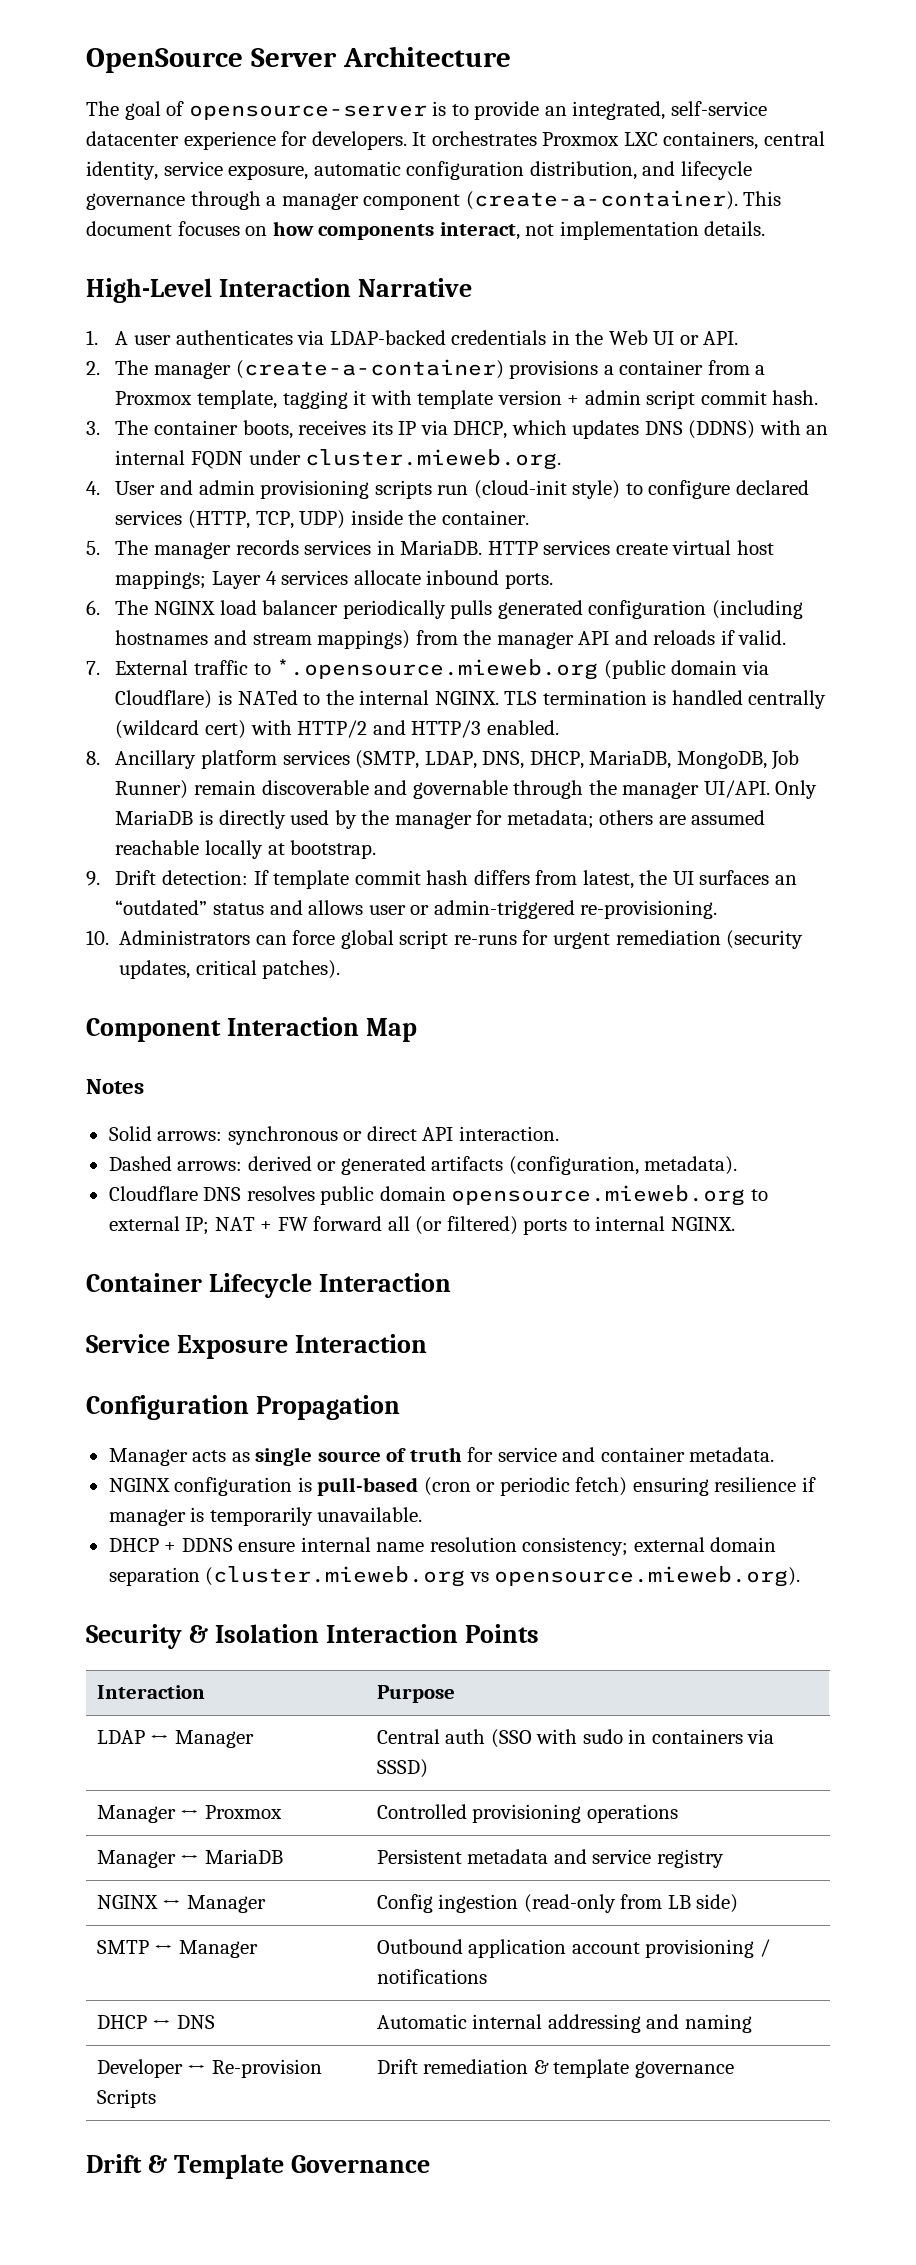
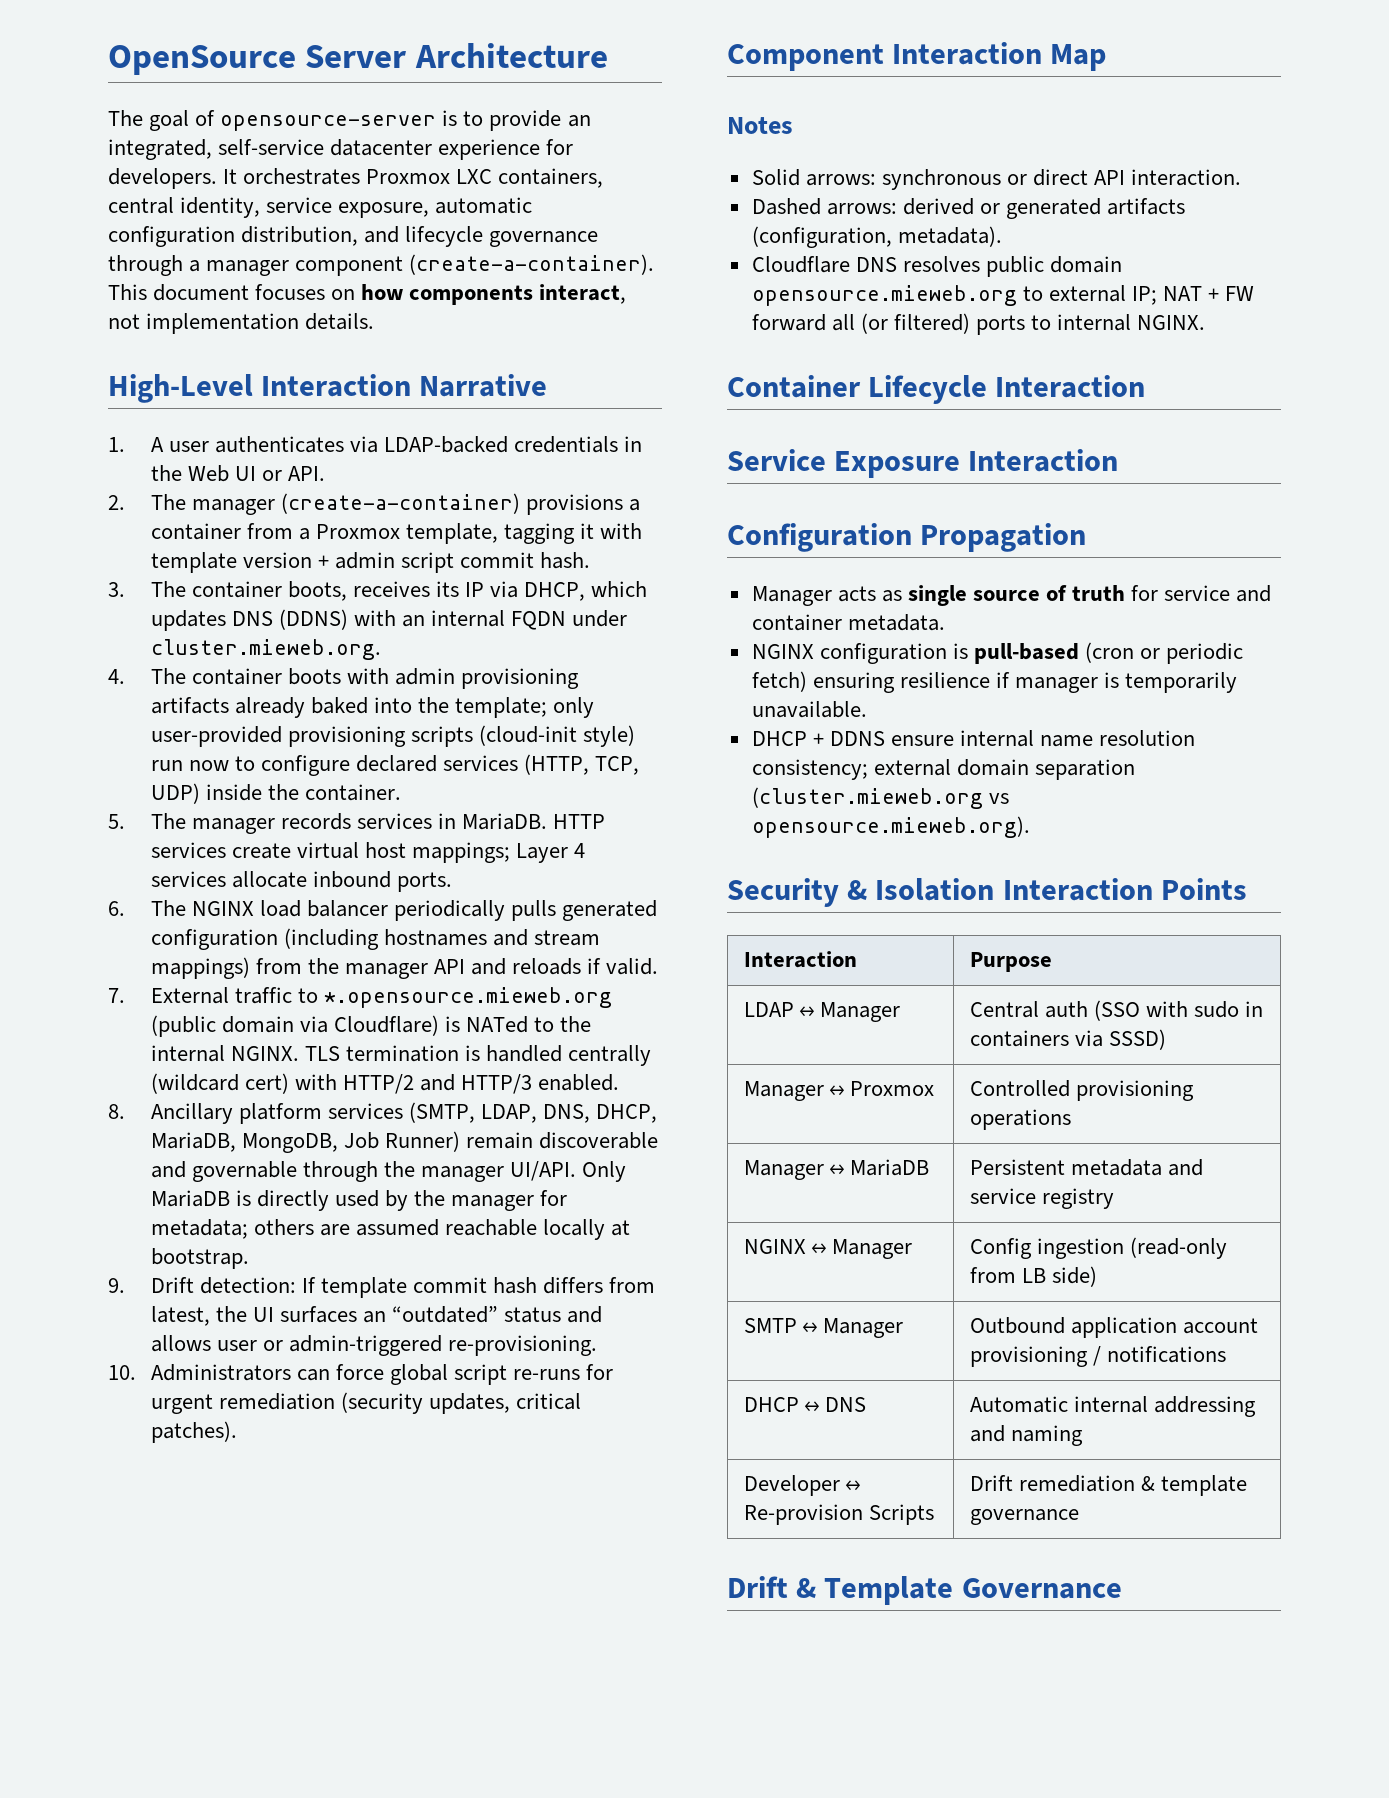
[115,480,621,499] User and admin provisioning scripts run (cloud-init style) -> [150,668,580,689] [150,697,595,718] [150,725,636,747] [150,760,229,771] The container boots with admin provisioning artifacts already baked into the template; only user-provided provisioning scripts (cloud-init style) run now

